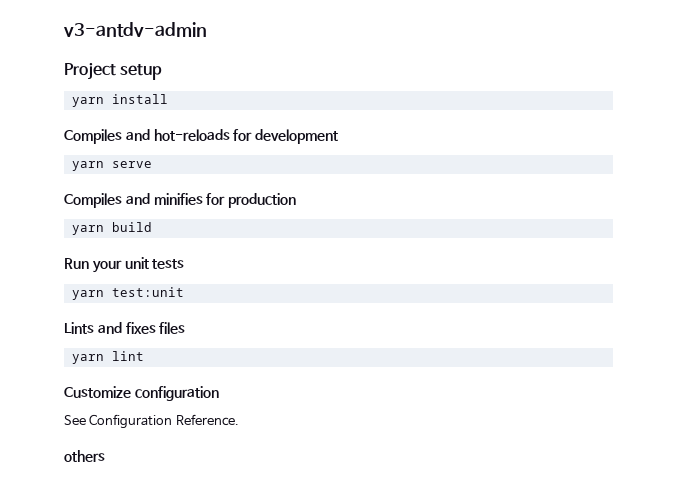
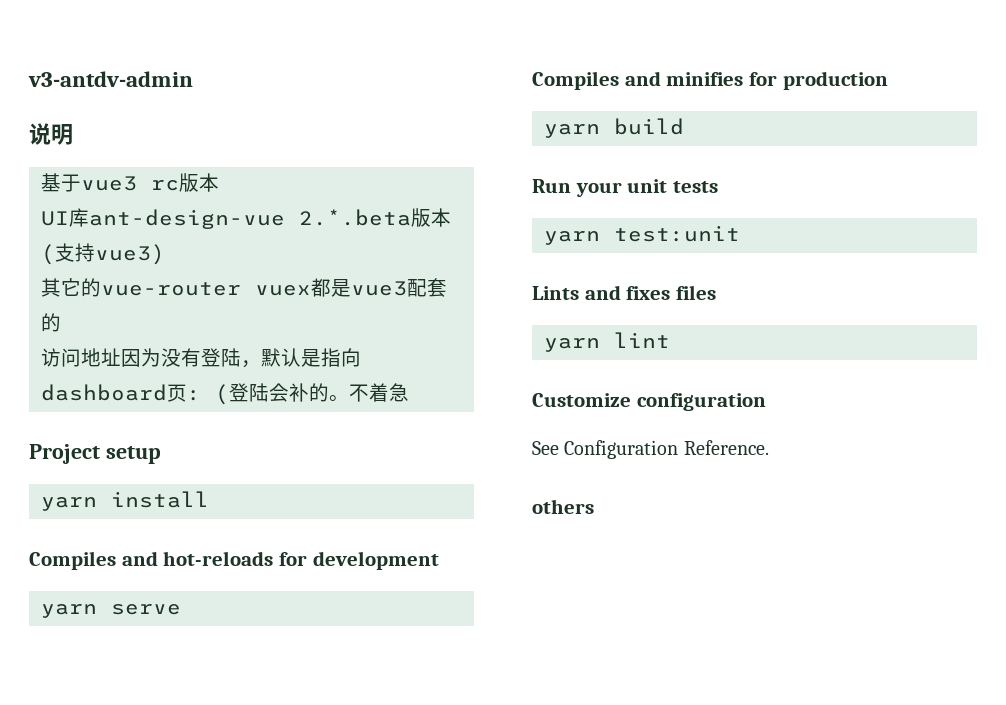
(207, 29) none -> [29,123,73,145] [41,173,219,192] [41,208,451,229] [41,243,165,265] [41,278,447,297] [41,313,61,332] [41,348,361,368] [41,383,409,405] // 说明 // 基于vue3 rc版本 // UI库ant-design-vue 2.*.beta版本(支持vue3) // 其它的vue-router vuex都是vue3配套的 // 访问地址因为没有登陆，默认是指向dashboard页: (登陆会补的。不着急

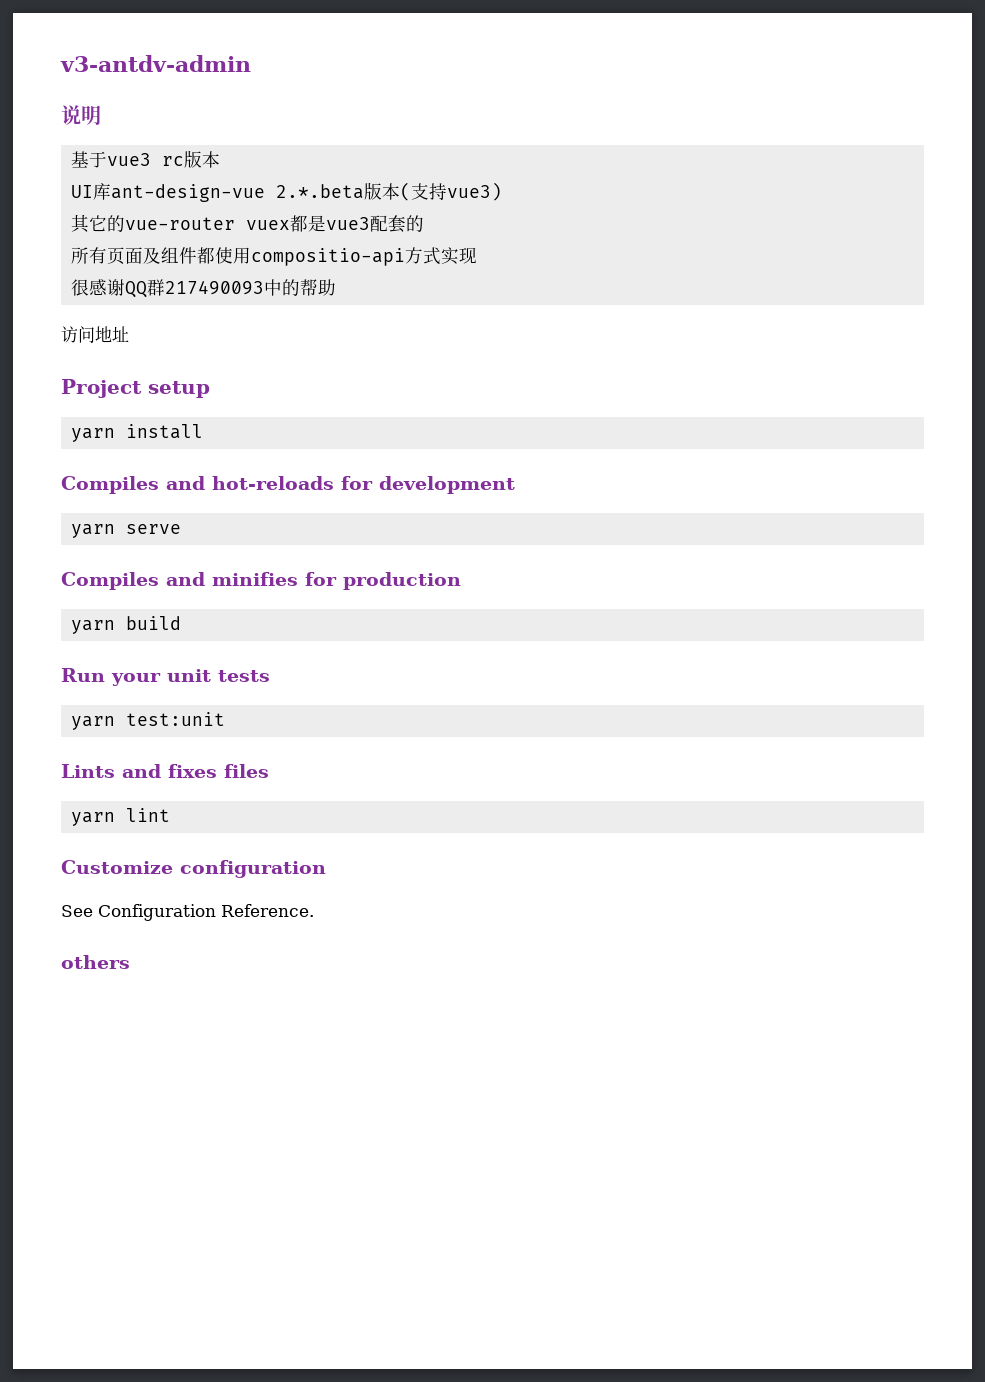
[41,348,361,368] [41,383,409,405] 访问地址因为没有登陆，默认是指向dashboard页: (登陆会补的。不着急 -> [71,247,478,266] [71,279,337,298] [61,326,129,343] 所有页面及组件都使用compositio-api方式实现 // 很感谢QQ群217490093中的帮助 // 访问地址

